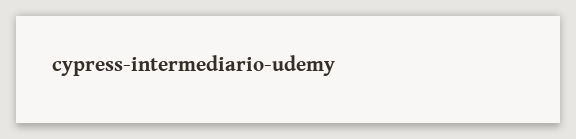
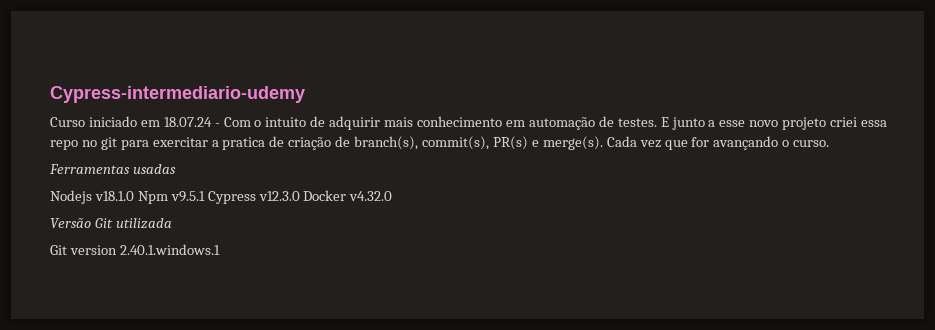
[52,55,335,76] cypress-intermediario-udemy -> [50,86,305,103] [50,116,888,130] [50,136,830,150] [49,164,176,174] [50,190,393,204] [50,218,172,229] [50,244,220,255] Cypress-intermediario-udemy // Curso iniciado em 18.07.24 - Com o intuito de adquirir mais conhecimento em automação de testes. E junto a esse novo projeto criei essa repo no git para exercitar a pratica de criação de branch(s), commit(s), PR(s) e merge(s). Cada vez que for avançando o curso. // Ferramentas usadas // Nodejs v18.1.0 Npm v9.5.1 Cypress v12.3.0 Docker v4.32.0 // Versão Git utilizada // Git version 2.40.1.windows.1

